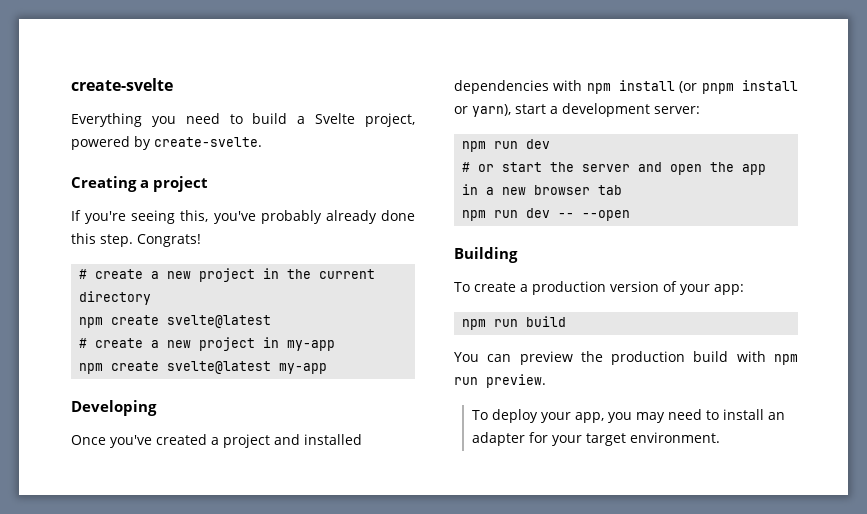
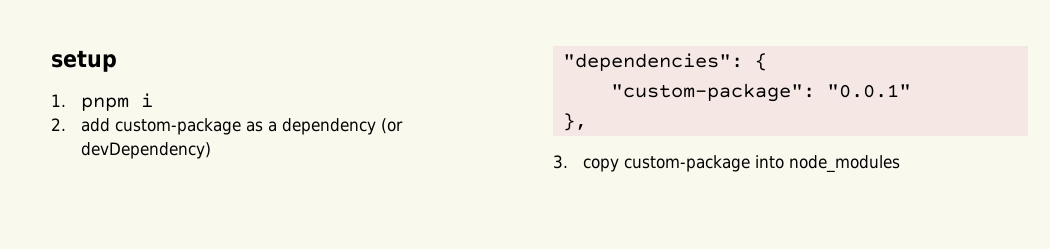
[71,78,173,91] [71,113,415,127] [71,136,262,150] [71,176,209,192] [71,210,415,224] [71,233,201,247] [79,268,376,282] [79,291,152,305] [79,315,272,328] [79,337,336,351] [79,361,328,374] [71,400,157,416] [71,434,362,448] [454,80,798,94] [454,103,700,117] [462,139,551,152] [462,162,767,175] [462,184,623,195] [462,208,631,221] [454,247,518,263] [454,281,744,295] [462,316,567,330] [454,351,798,365] [454,374,546,388] [471,409,785,423] [471,432,720,446] create-svelte // Everything you need to build a Svelte project, powered by create-svelte. // Creating a project // If you're seeing this, you've probably already done this step. Congrats! // # create a new project in the current directory // npm create svelte@latest // # create a new project in my-app // npm create svelte@latest my-app // Developing // Once you've created a project and installed dependencies with npm install (or pnpm install or yarn), start a development server: // npm run dev // # or start the server and open the app in a new browser tab // npm run dev -- --open // Building // To create a production version of your app: // npm run build // You can preview the production build with npm run preview. // To deploy your app, you may need to install an adapter for your target environment. -> [51,50,117,72] [51,93,153,111] [51,118,403,135] [80,142,211,159] [562,53,767,71] [610,83,911,102] [562,113,587,131] [553,155,900,173] setup // 1. pnpm i // 2. add custom-package as a dependency (or devDependency) // "dependencies": { // "custom-package": "0.0.1" // }, // 3. copy custom-package into node_modules

